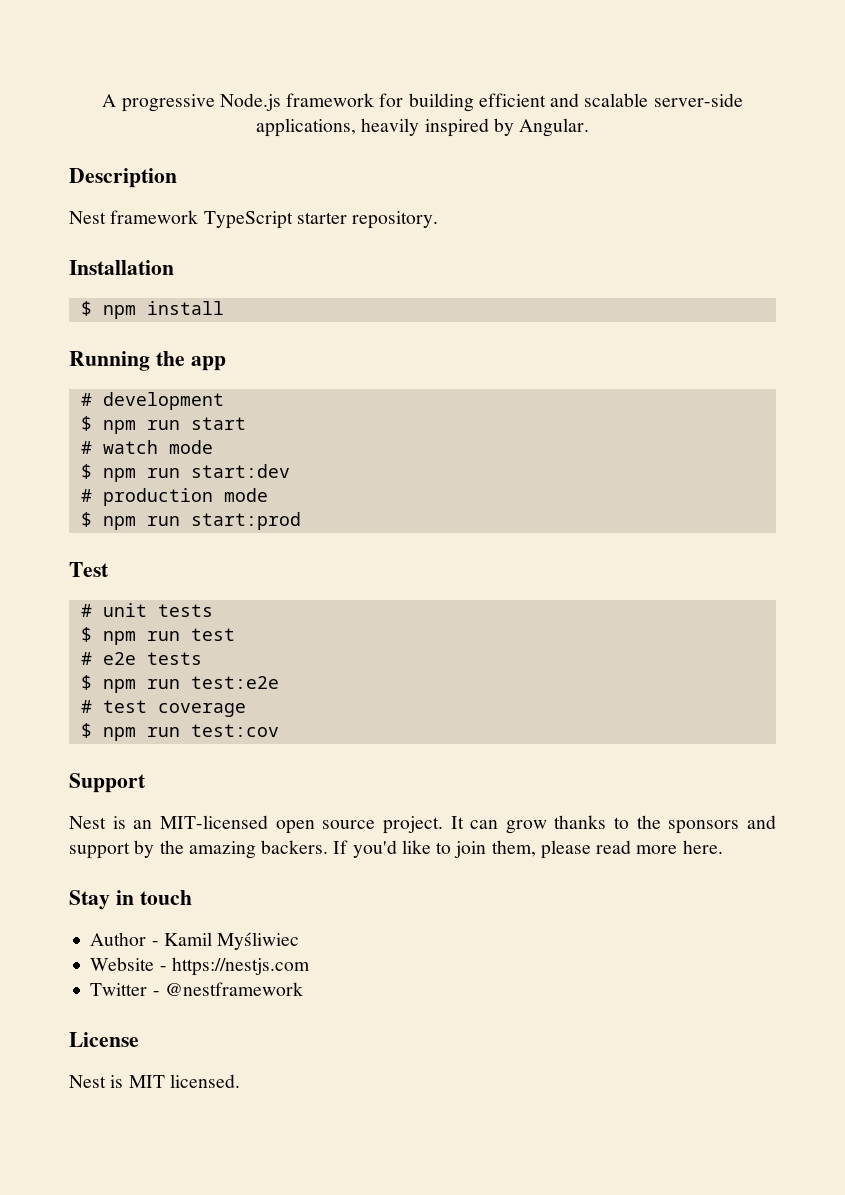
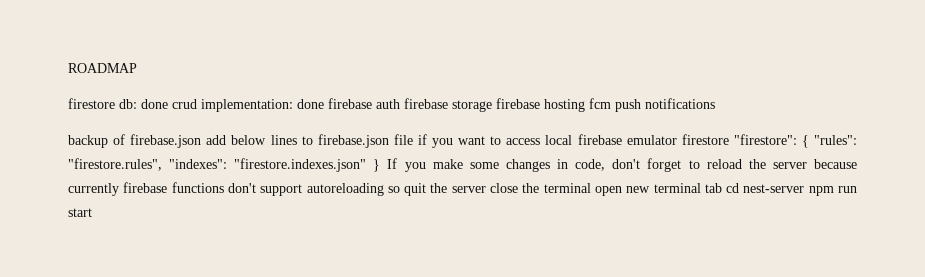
[102,93,743,112] [255,118,590,137] [69,168,177,188] [69,210,439,229] [69,260,174,275] [80,301,224,319] [69,351,226,371] [80,392,224,410] [80,416,246,434] [80,440,213,454] [80,464,290,482] [80,488,268,506] [80,512,301,530] [69,562,109,577] [80,603,213,617] [80,627,235,645] [80,652,202,665] [80,675,279,693] [80,700,246,717] [80,723,279,741] [69,773,146,793] [69,815,776,834] [69,840,723,859] [69,890,192,910] [90,932,300,950] [90,957,310,976] [90,982,303,996] [69,1032,139,1047] [69,1074,240,1088] A progressive Node.js framework for building efficient and scalable server-side applications, heavily inspired by Angular. // Description // Nest framework TypeScript starter repository. // Installation // $ npm install // Running the app // # development // $ npm run start // # watch mode // $ npm run start:dev // # production mode // $ npm run start:prod // Test // # unit tests // $ npm run test // # e2e tests // $ npm run test:e2e // # test coverage // $ npm run test:cov // Support // Nest is an MIT-licensed open source project. It can grow thanks to the sponsors and support by the amazing backers. If you'd like to join them, please read more here. // Stay in touch // Author - Kamil Myśliwiec // Website - https://nestjs.com // Twitter - @nestframework // License // Nest is MIT licensed. -> [68,63,137,73] [68,98,715,112] [68,134,858,148] [68,158,858,172] [68,182,857,196] [68,208,92,217] ROADMAP // firestore db: done crud implementation: done firebase auth firebase storage firebase hosting fcm push notifications // backup of firebase.json add below lines to firebase.json file if you want to access local firebase emulator firestore "firestore": { "rules": "firestore.rules", "indexes": "firestore.indexes.json" } If you make some changes in code, don't forget to reload the server because currently firebase functions don't support autoreloading so quit the server close the terminal open new terminal tab cd nest-server npm run start

